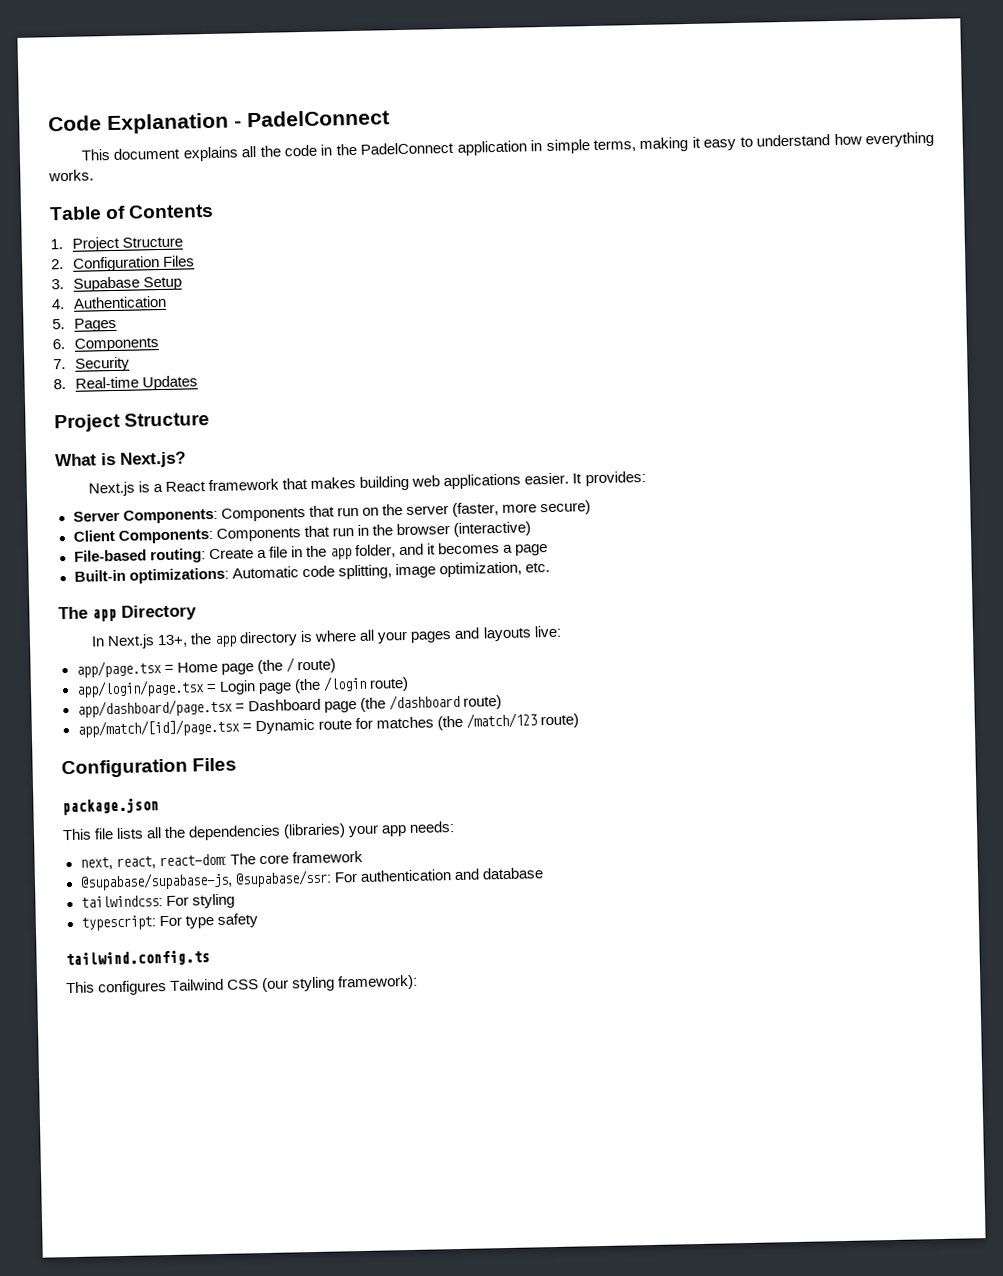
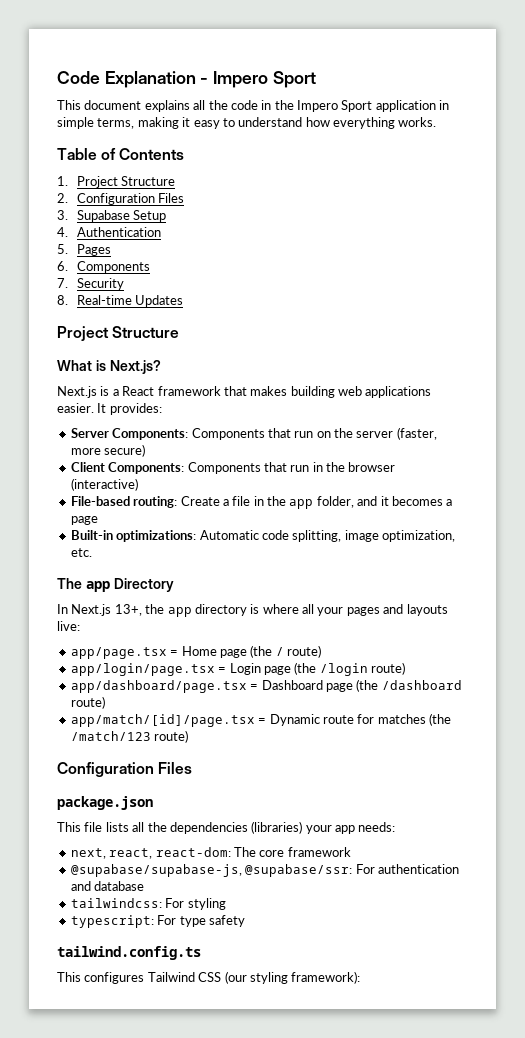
[247,109,390,128] PadelConnect -> [213,71,316,88] Impero Sport
[360,141,455,155] PadelConnect -> [297,100,373,112] Impero Sport

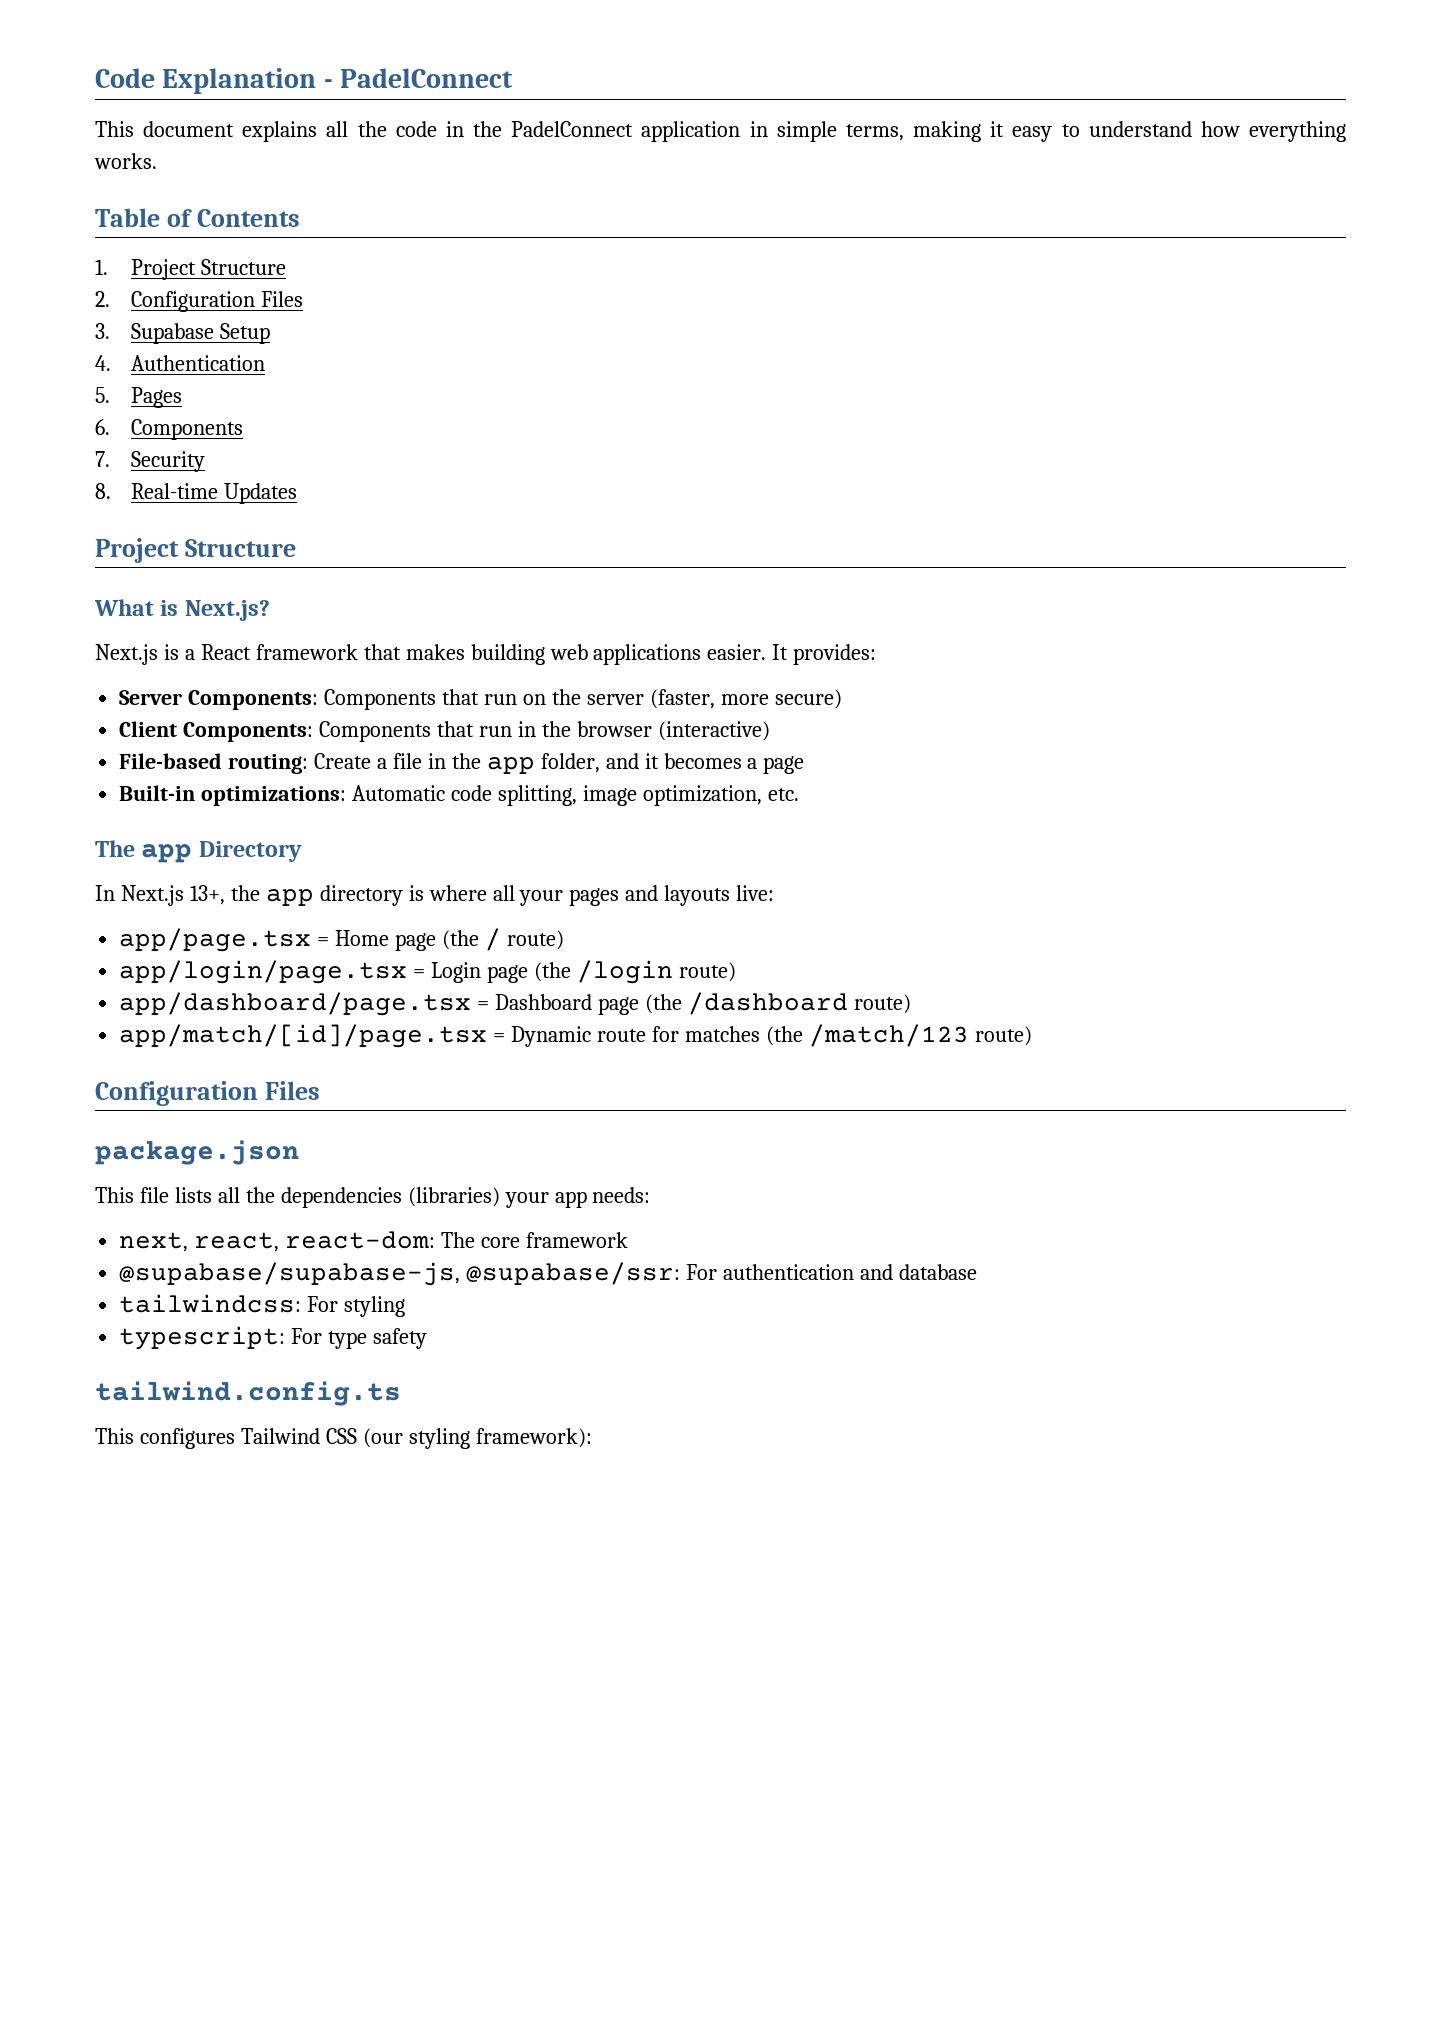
[213,71,316,88] Impero Sport -> [340,68,514,88] PadelConnect
[297,100,373,112] Impero Sport -> [511,121,634,137] PadelConnect

